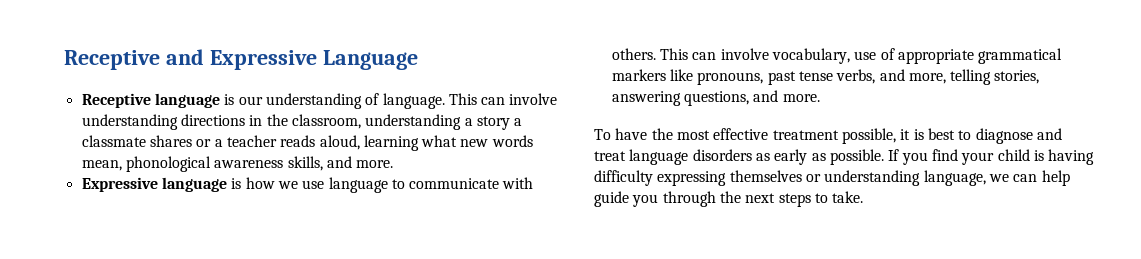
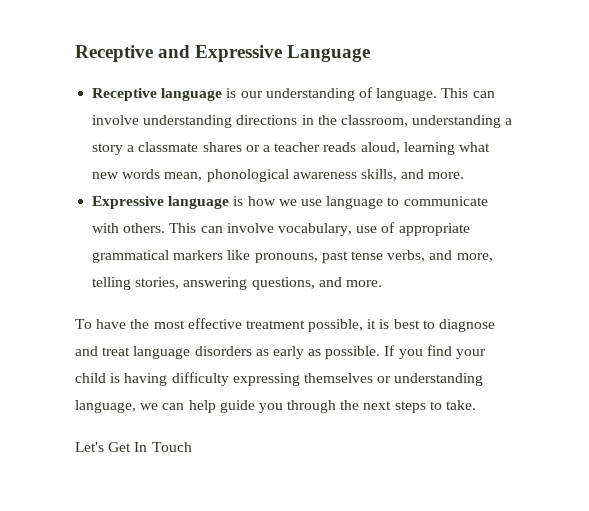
(864, 197) none -> [75,442,192,452] // Let's Get In Touch

